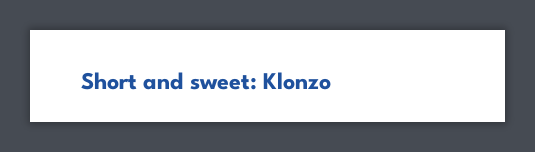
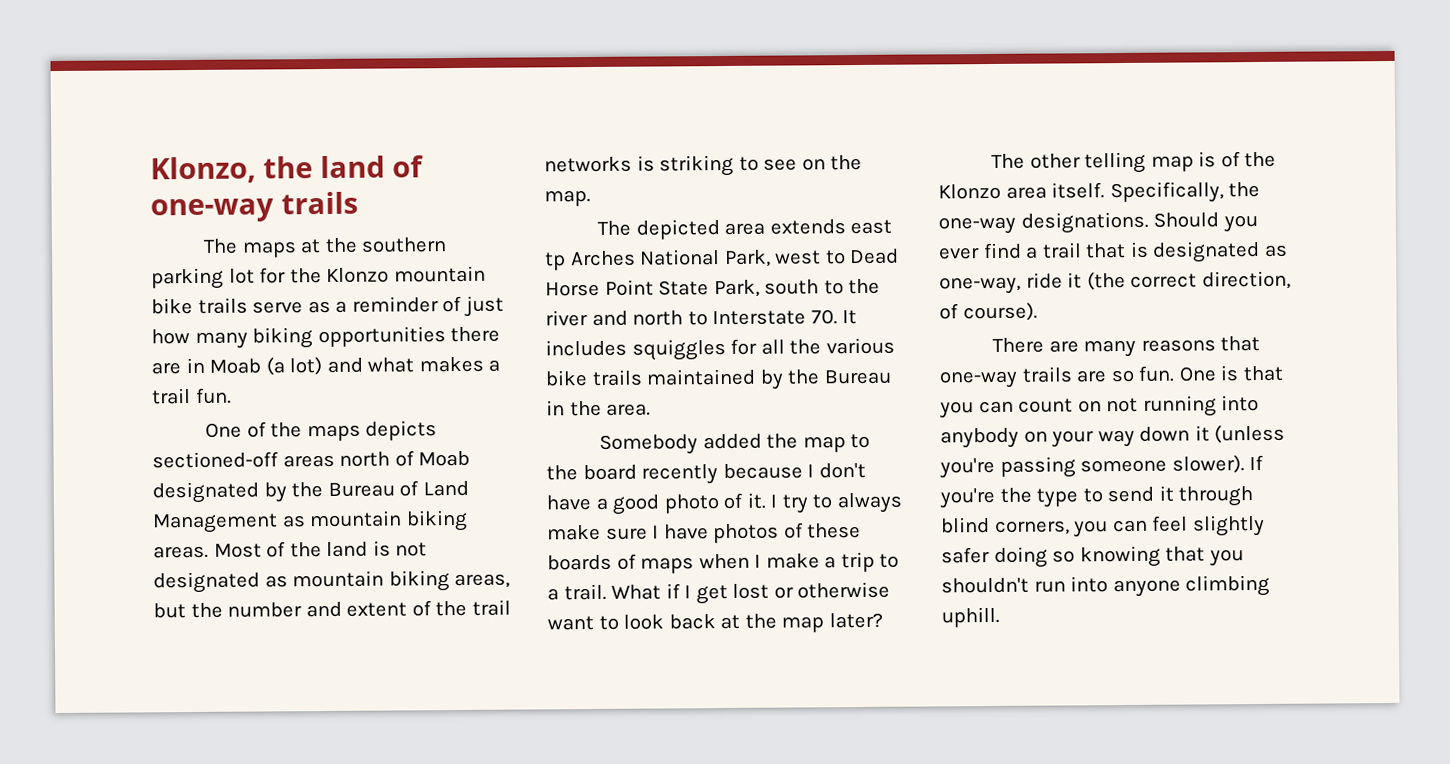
[81,72,332,90] Short and sweet: Klonzo -> [150,155,424,184] [150,191,358,223] [203,237,448,258] [151,265,486,290] [151,295,504,317] [151,326,501,349] [151,356,501,376] [152,387,232,405] [205,420,438,442] [152,450,471,469] [152,480,469,504] [152,509,468,534] [153,540,428,559] [153,570,511,594] [153,599,511,619] [544,154,863,177] [544,190,591,207] [597,219,893,240] [545,248,900,271] [545,278,881,298] [545,309,858,327] [545,337,895,361] [545,368,892,390] [546,400,652,417] [599,433,871,455] [546,462,866,485] [546,492,902,515] [547,522,862,544] [547,551,900,574] [547,581,891,605] [547,612,883,633] [991,151,1277,174] [938,181,1261,204] [938,211,1258,235] [938,240,1288,263] [939,270,1291,295] [939,302,1038,322] [992,335,1261,358] [939,365,1284,389] [939,394,1260,419] [940,424,1286,449] [939,454,1265,479] [939,485,1254,509] [941,514,1265,538] [941,545,1244,568] [941,574,1271,598] [941,606,1000,628] Klonzo, the land of one-way trails // The maps at the southern parking lot for the Klonzo mountain bike trails serve as a reminder of just how many biking opportunities there are in Moab (a lot) and what makes a trail fun. // One of the maps depicts sectioned-off areas north of Moab designated by the Bureau of Land Management as mountain biking areas. Most of the land is not designated as mountain biking areas, but the number and extent of the trail networks is striking to see on the map. // The depicted area extends east tp Arches National Park, west to Dead Horse Point State Park, south to the river and north to Interstate 70. It includes squiggles for all the various bike trails maintained by the Bureau in the area. // Somebody added the map to the board recently because I don't have a good photo of it. I try to always make sure I have photos of these boards of maps when I make a trip to a trail. What if I get lost or otherwise want to look back at the map later? // The other telling map is of the Klonzo area itself. Specifically, the one-way designations. Should you ever find a trail that is designated as one-way, ride it (the correct direction, of course). // There are many reasons that one-way trails are so fun. One is that you can count on not running into anybody on your way down it (unless you're passing someone slower). If you're the type to send it through blind corners, you can feel slightly safer doing so knowing that you shouldn't run into anyone climbing uphill.

